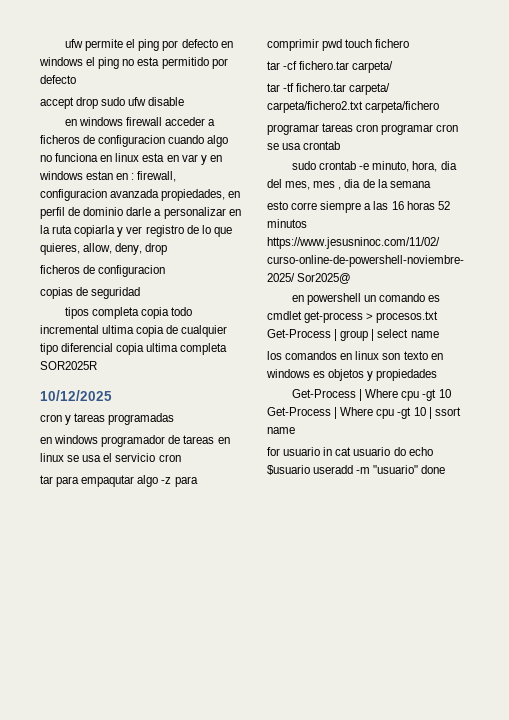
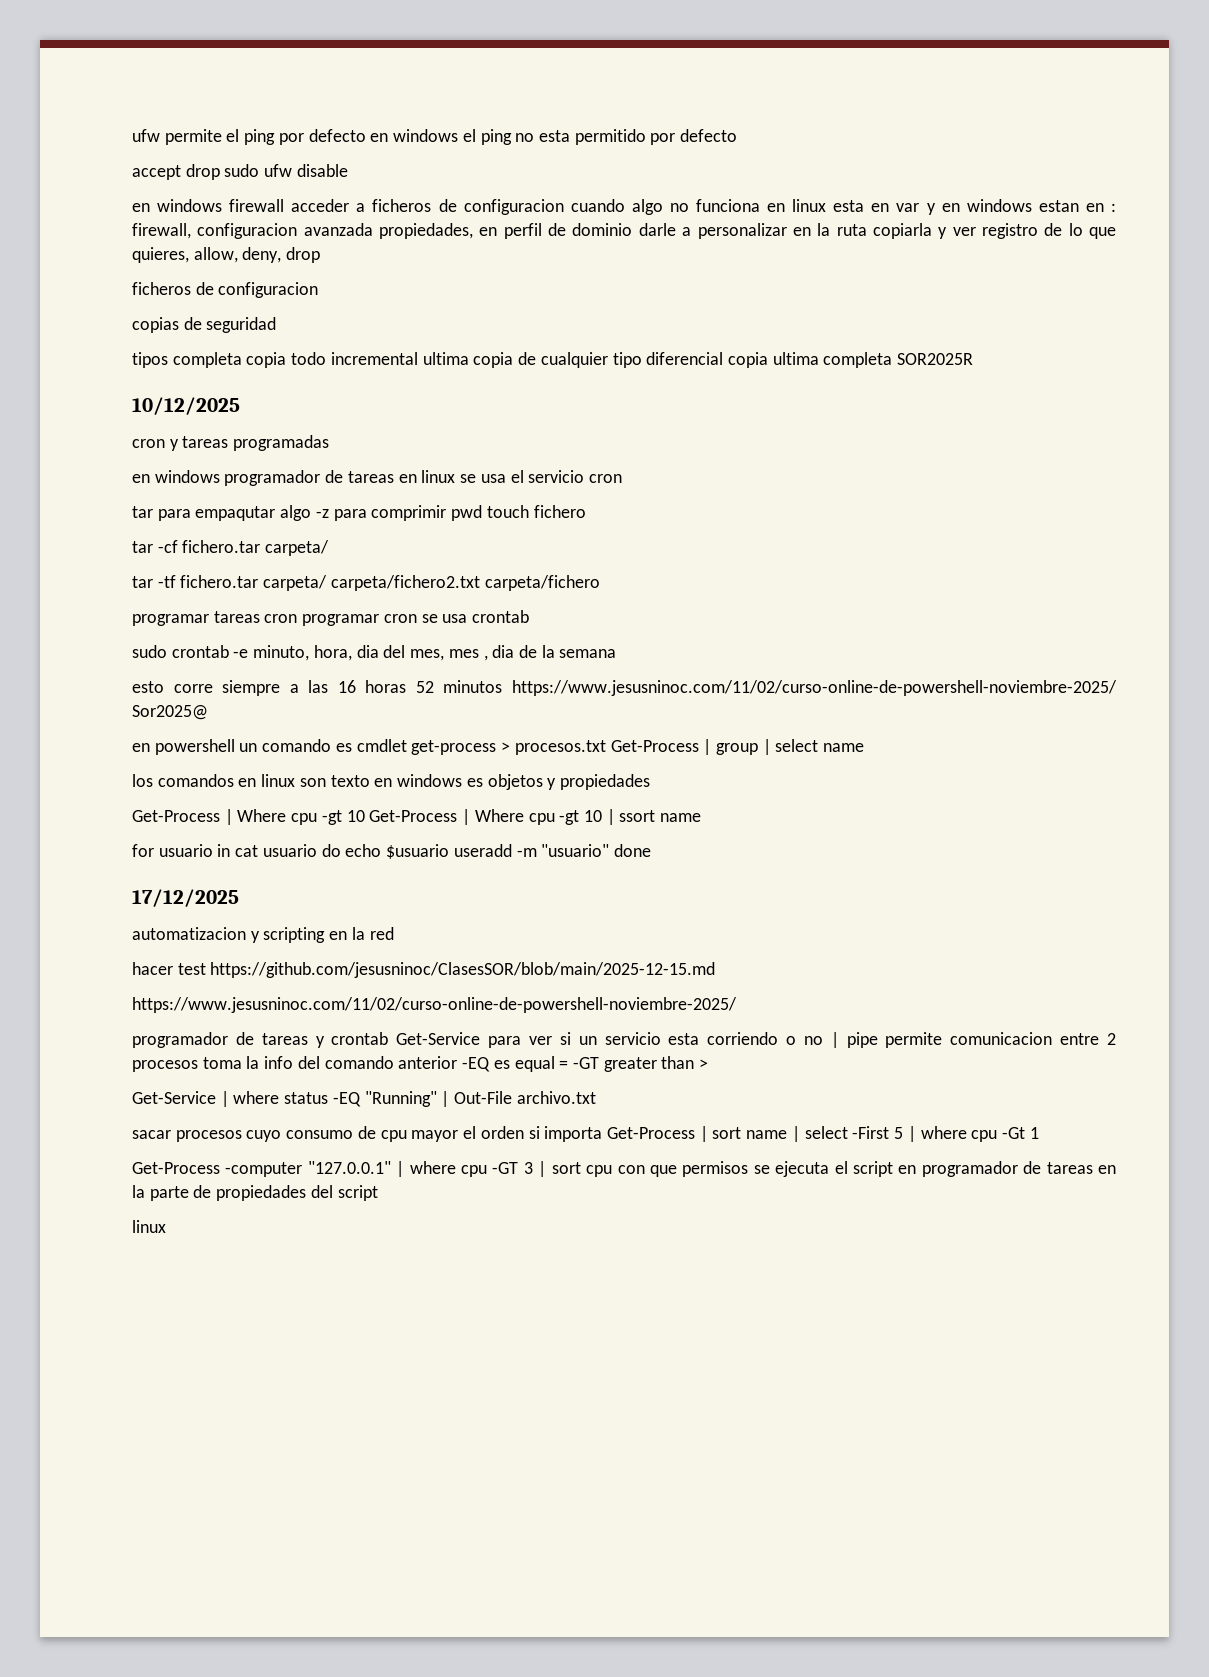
(446, 469) none -> [132,889,239,907] [132,927,394,943] [132,962,716,978] [132,997,737,1013] [132,1032,1117,1048] [132,1056,709,1072] [132,1091,596,1107] [132,1126,1039,1142] [132,1161,1116,1177] [132,1185,378,1201] [132,1220,166,1233] // 17/12/2025 // automatizacion y scripting en la red // hacer test https://github.com/jesusninoc/ClasesSOR/blob/main/2025-12-15.md // https://www.jesusninoc.com/11/02/curso-online-de-powershell-noviembre-2025/ // programador de tareas y crontab Get-Service para ver si un servicio esta corriendo o no | pipe permite comunicacion entre 2 procesos toma la info del comando anterior -EQ es equal = -GT greater than > // Get-Service | where status -EQ "Running" | Out-File archivo.txt // sacar procesos cuyo consumo de cpu mayor el orden si importa Get-Process | sort name | select -First 5 | where cpu -Gt 1 // Get-Process -computer "127.0.0.1" | where cpu -GT 3 | sort cpu con que permisos se ejecuta el script en programador de tareas en la parte de propiedades del script // linux

